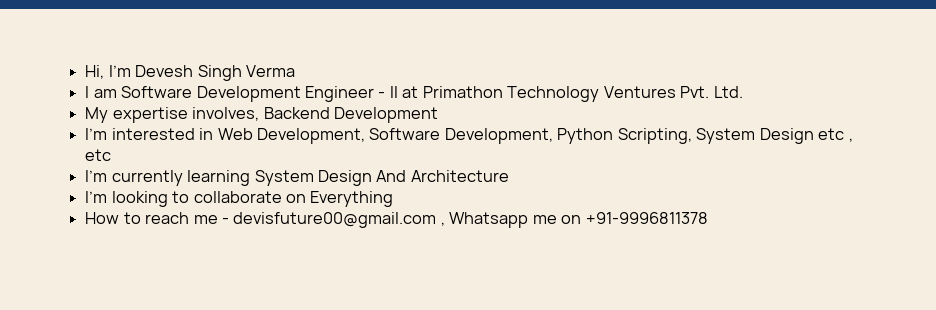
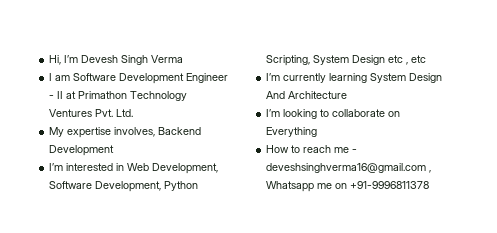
[233,212,437,228] devisfuture00@gmail.com -> [266,163,427,173] deveshsinghverma16@gmail.com

